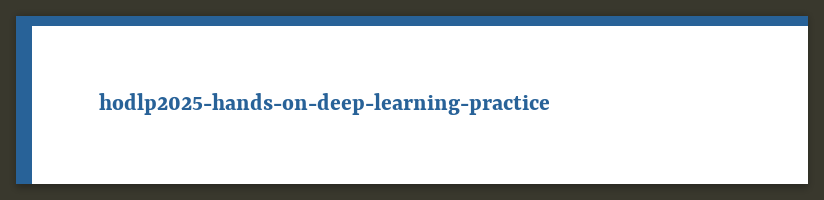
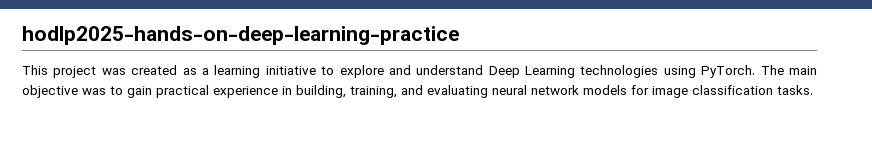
(550, 104) none -> [22,65,818,78] [22,85,813,98] // This project was created as a learning initiative to explore and understand Deep Learning technologies using PyTorch. The main objective was to gain practical experience in building, training, and evaluating neural network models for image classification tasks.

